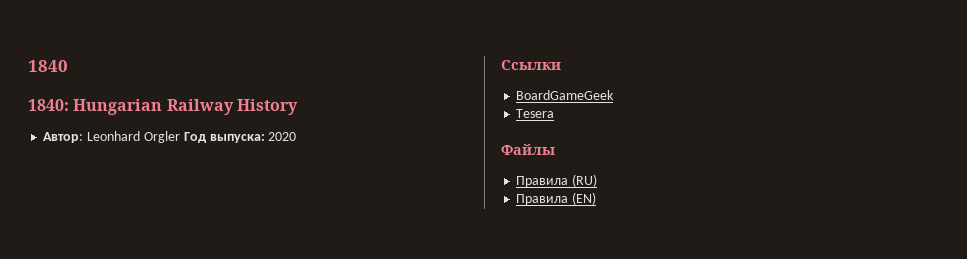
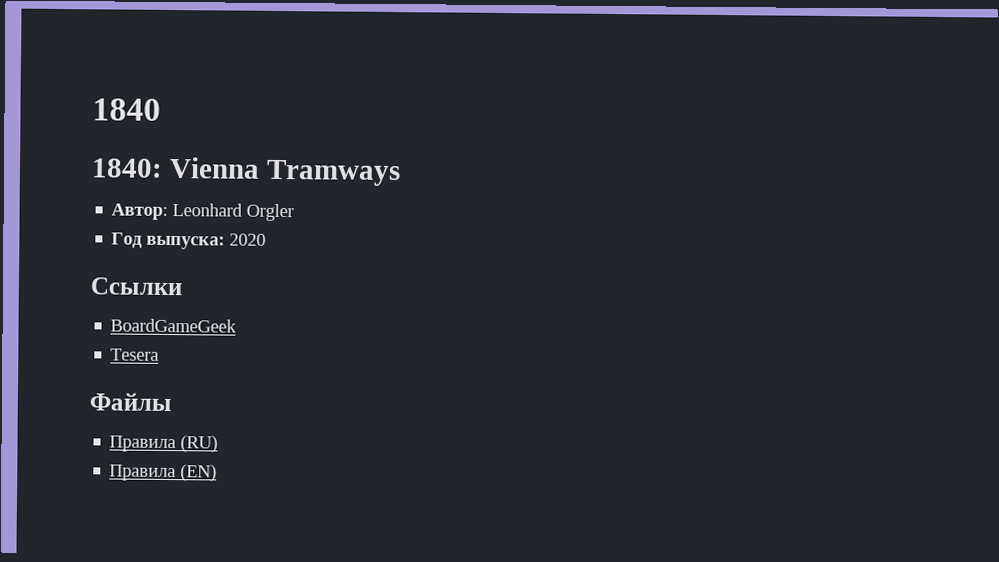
[73,99,298,115] Hungarian Railway History -> [168,156,401,187] Vienna Tramways
(180, 137) none -> (295, 212) //

